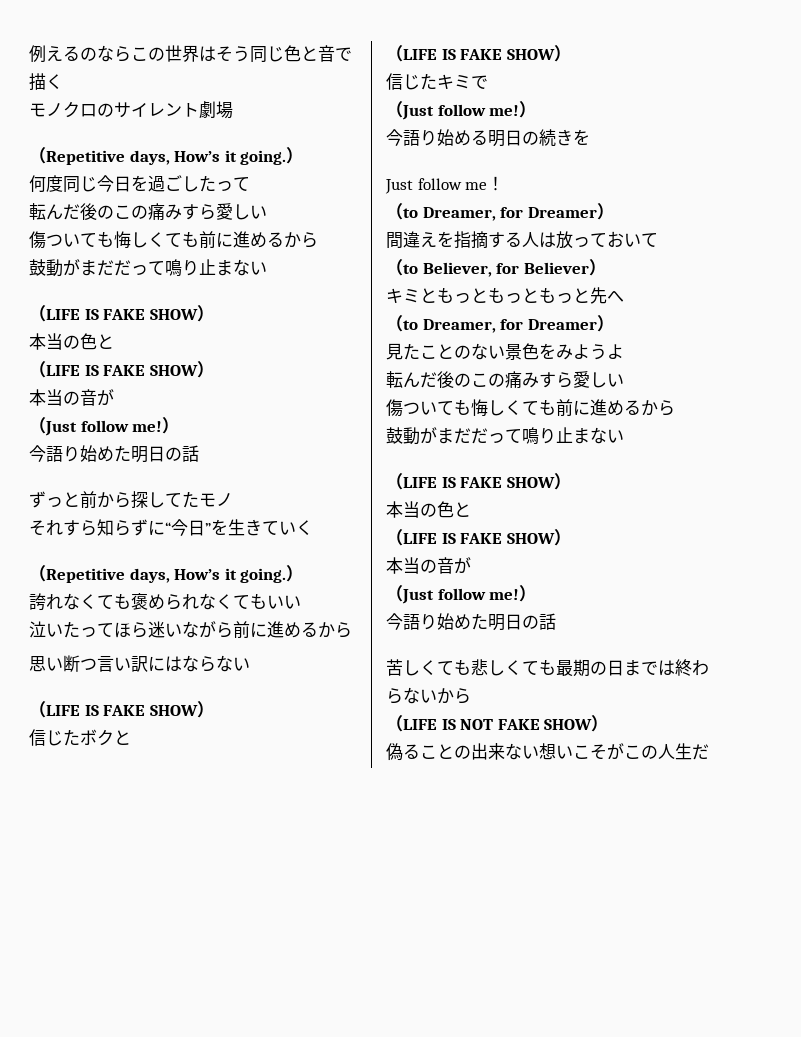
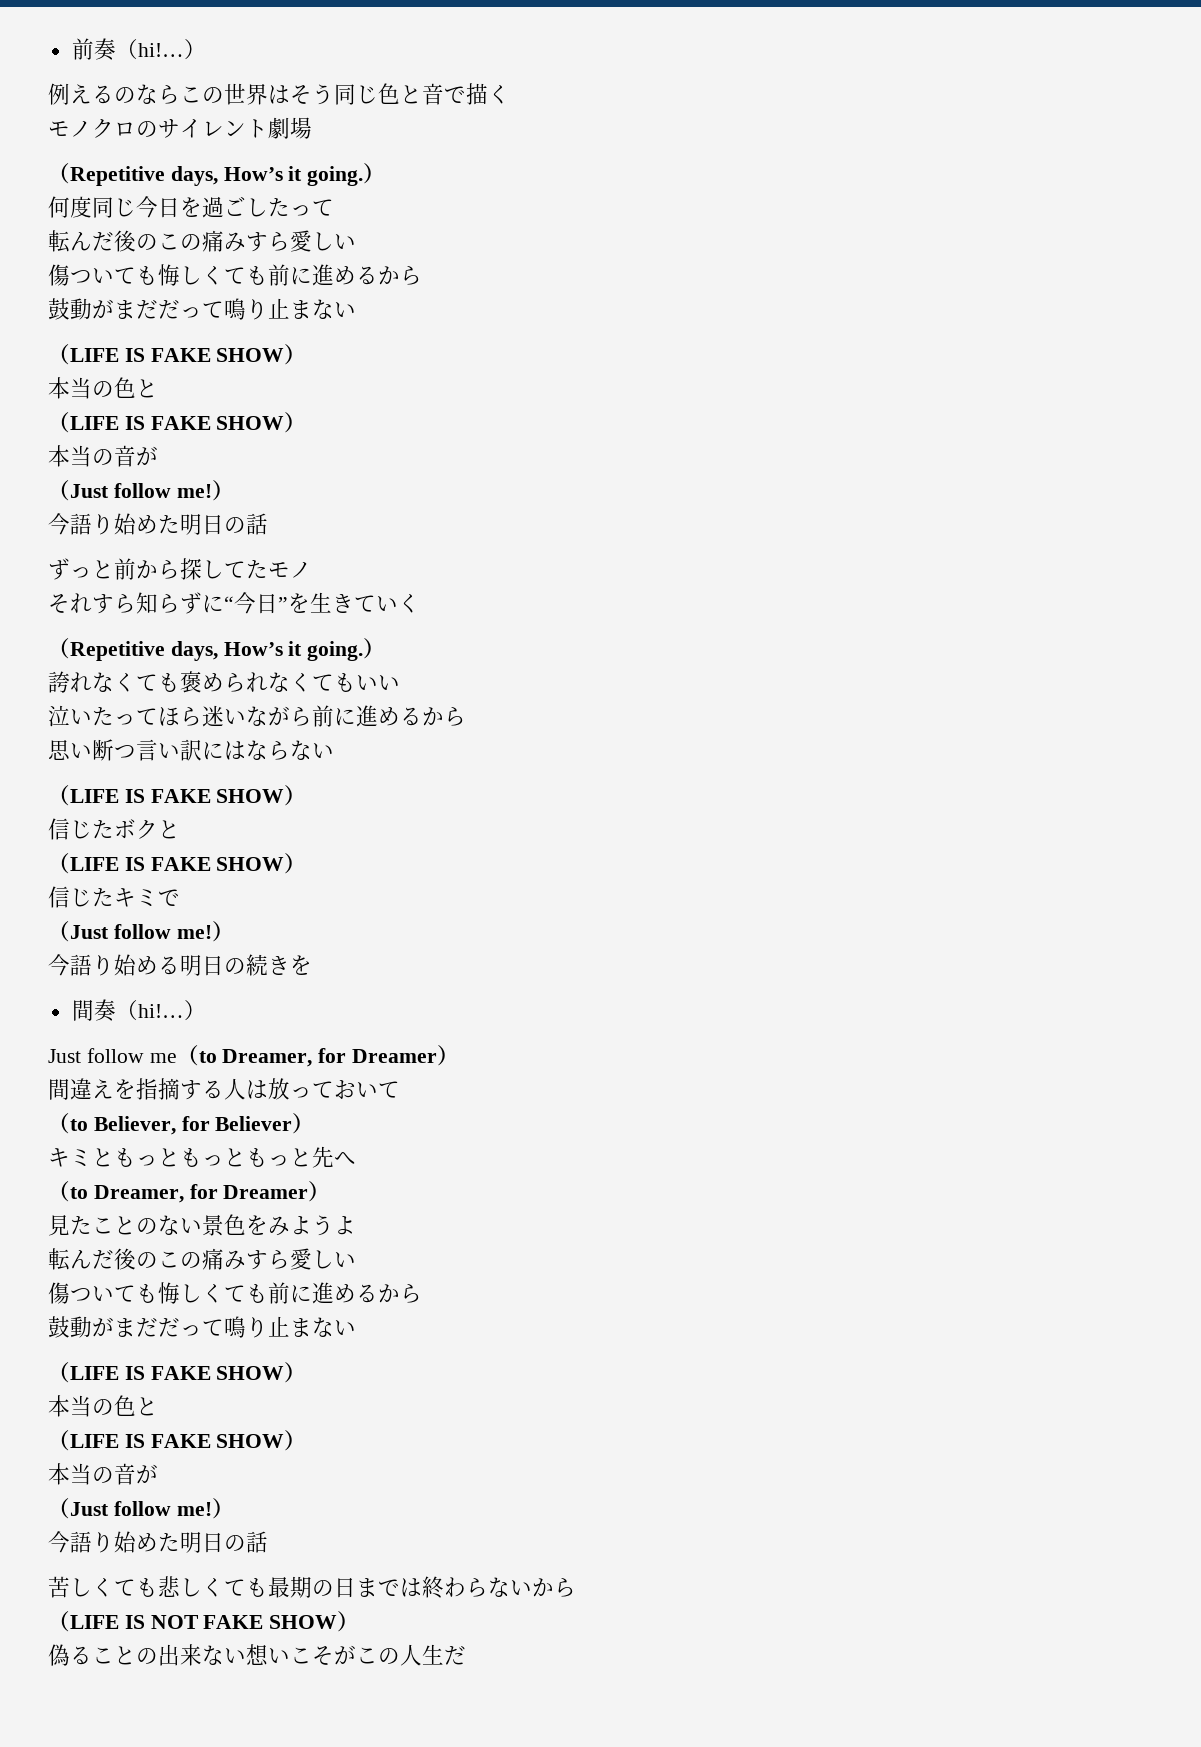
(29, 54) none -> [71,38,206,61] 前奏（hi!…） //
(590, 137) none -> [71,999,206,1022] // 間奏（hi!…）
[487,176,505,191] ！ // -> (177, 1058) none

